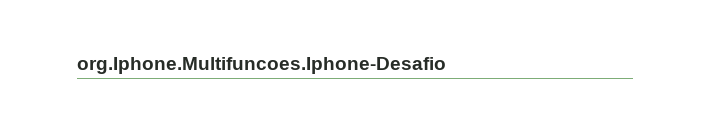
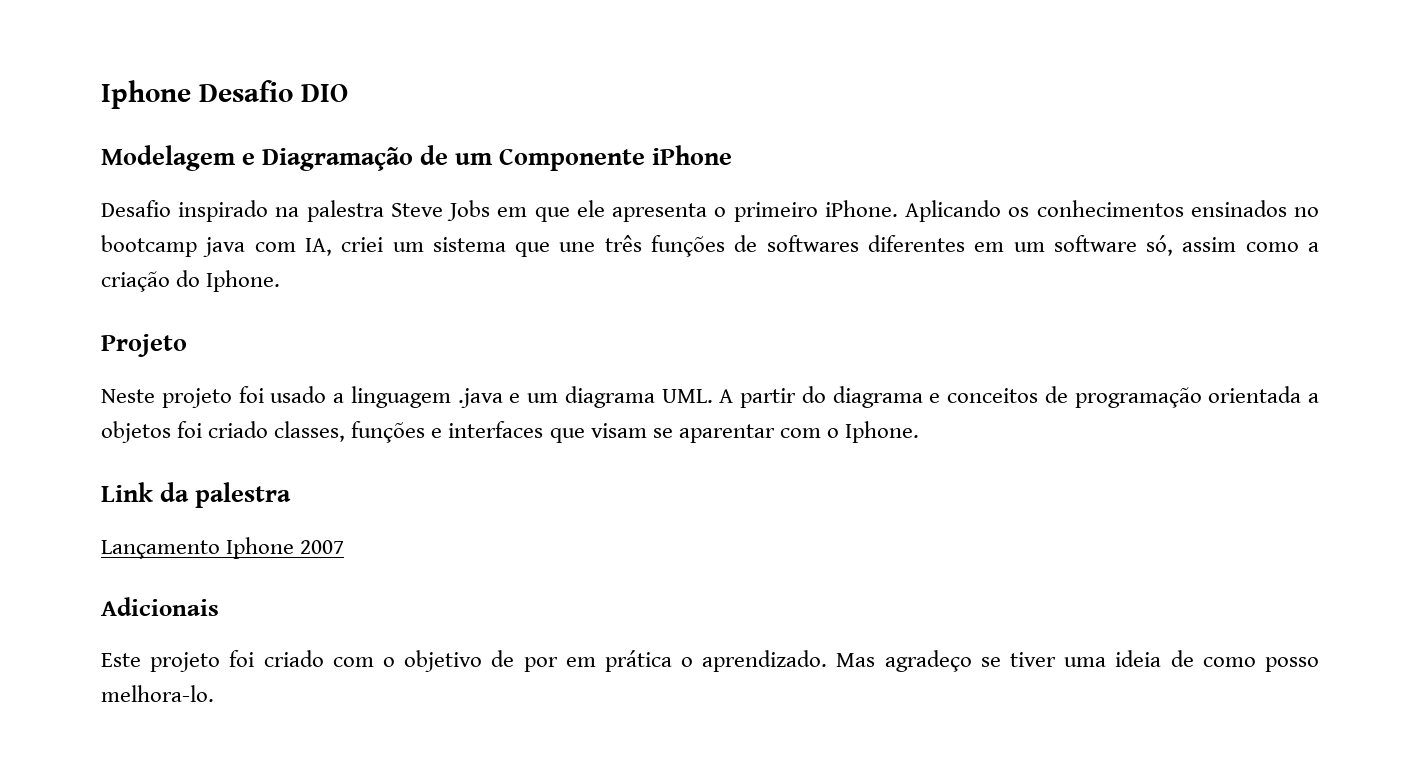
[77,57,446,74] org.Iphone.Multifuncoes.Iphone-Desafio -> [101,80,348,109] [101,145,733,171] [101,200,1320,222] [101,235,1319,257] [101,270,281,292] [101,334,187,357] [101,386,1319,408] [101,421,919,443] [101,482,292,508] [101,537,345,559] [101,597,219,616] [101,650,1319,672] [101,685,214,702] Iphone Desafio DIO // Modelagem e Diagramação de um Componente iPhone // Desafio inspirado na palestra Steve Jobs em que ele apresenta o primeiro iPhone. Aplicando os conhecimentos ensinados no bootcamp java com IA, criei um sistema que une três funções de softwares diferentes em um software só, assim como a criação do Iphone. // Projeto // Neste projeto foi usado a linguagem .java e um diagrama UML. A partir do diagrama e conceitos de programação orientada a objetos foi criado classes, funções e interfaces que visam se aparentar com o Iphone. // Link da palestra // Lançamento Iphone 2007 // Adicionais // Este projeto foi criado com o objetivo de por em prática o aprendizado. Mas agradeço se tiver uma ideia de como posso melhora-lo.

